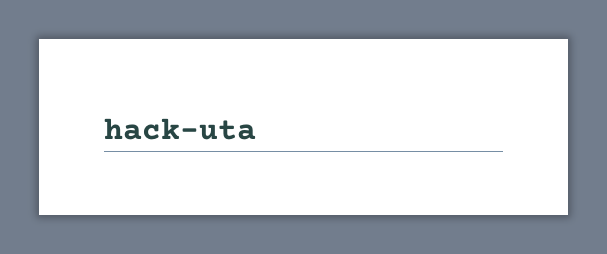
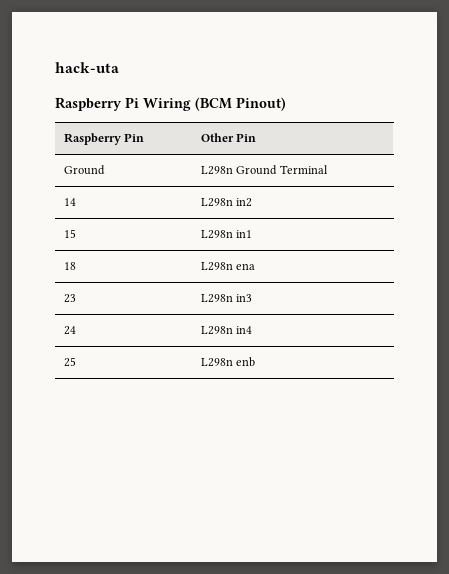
(256, 129) none -> [55,97,286,111] [63,133,145,145] [200,133,257,142] [63,165,105,175] [200,165,328,175] [63,198,76,206] [200,198,253,207] [63,229,76,238] [200,230,253,239] [63,262,76,270] [200,262,256,271] [63,294,76,303] [200,294,253,303] [63,326,76,335] [200,326,253,335] [63,357,76,367] [200,357,256,367] // Raspberry Pi Wiring (BCM Pinout) // Raspberry Pin | Other Pin // Ground | L298n Ground Terminal // 14 | L298n in2 // 15 | L298n in1 // 18 | L298n ena // 23 | L298n in3 // 24 | L298n in4 // 25 | L298n enb

